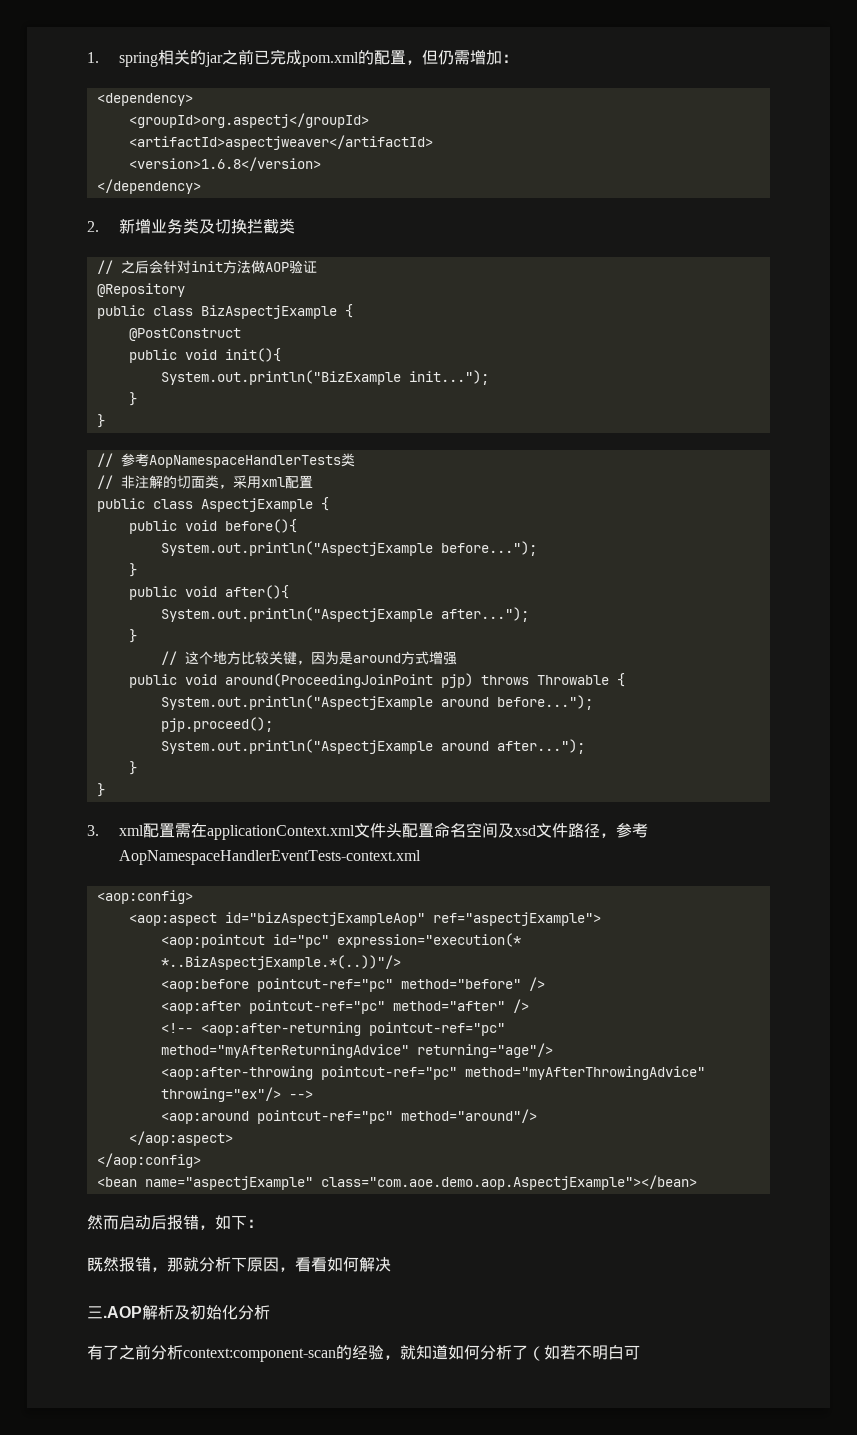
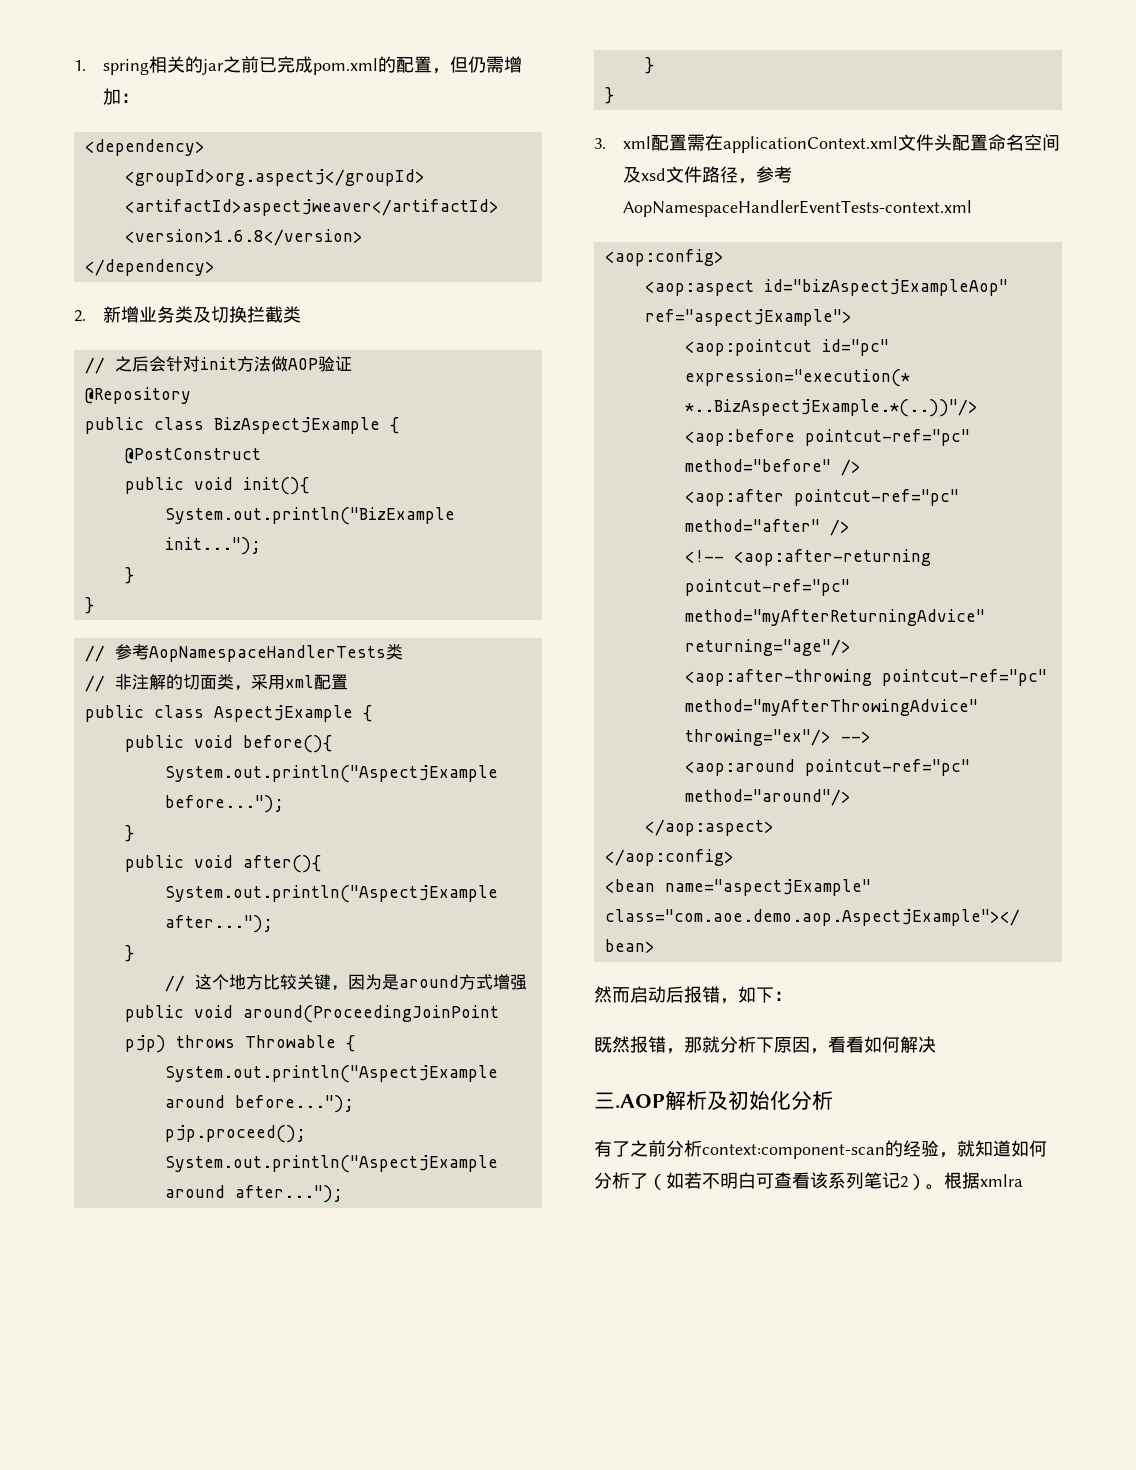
(640, 1352) none -> [774,1172,1023,1190] 查看该系列笔记2）。根据xmlra

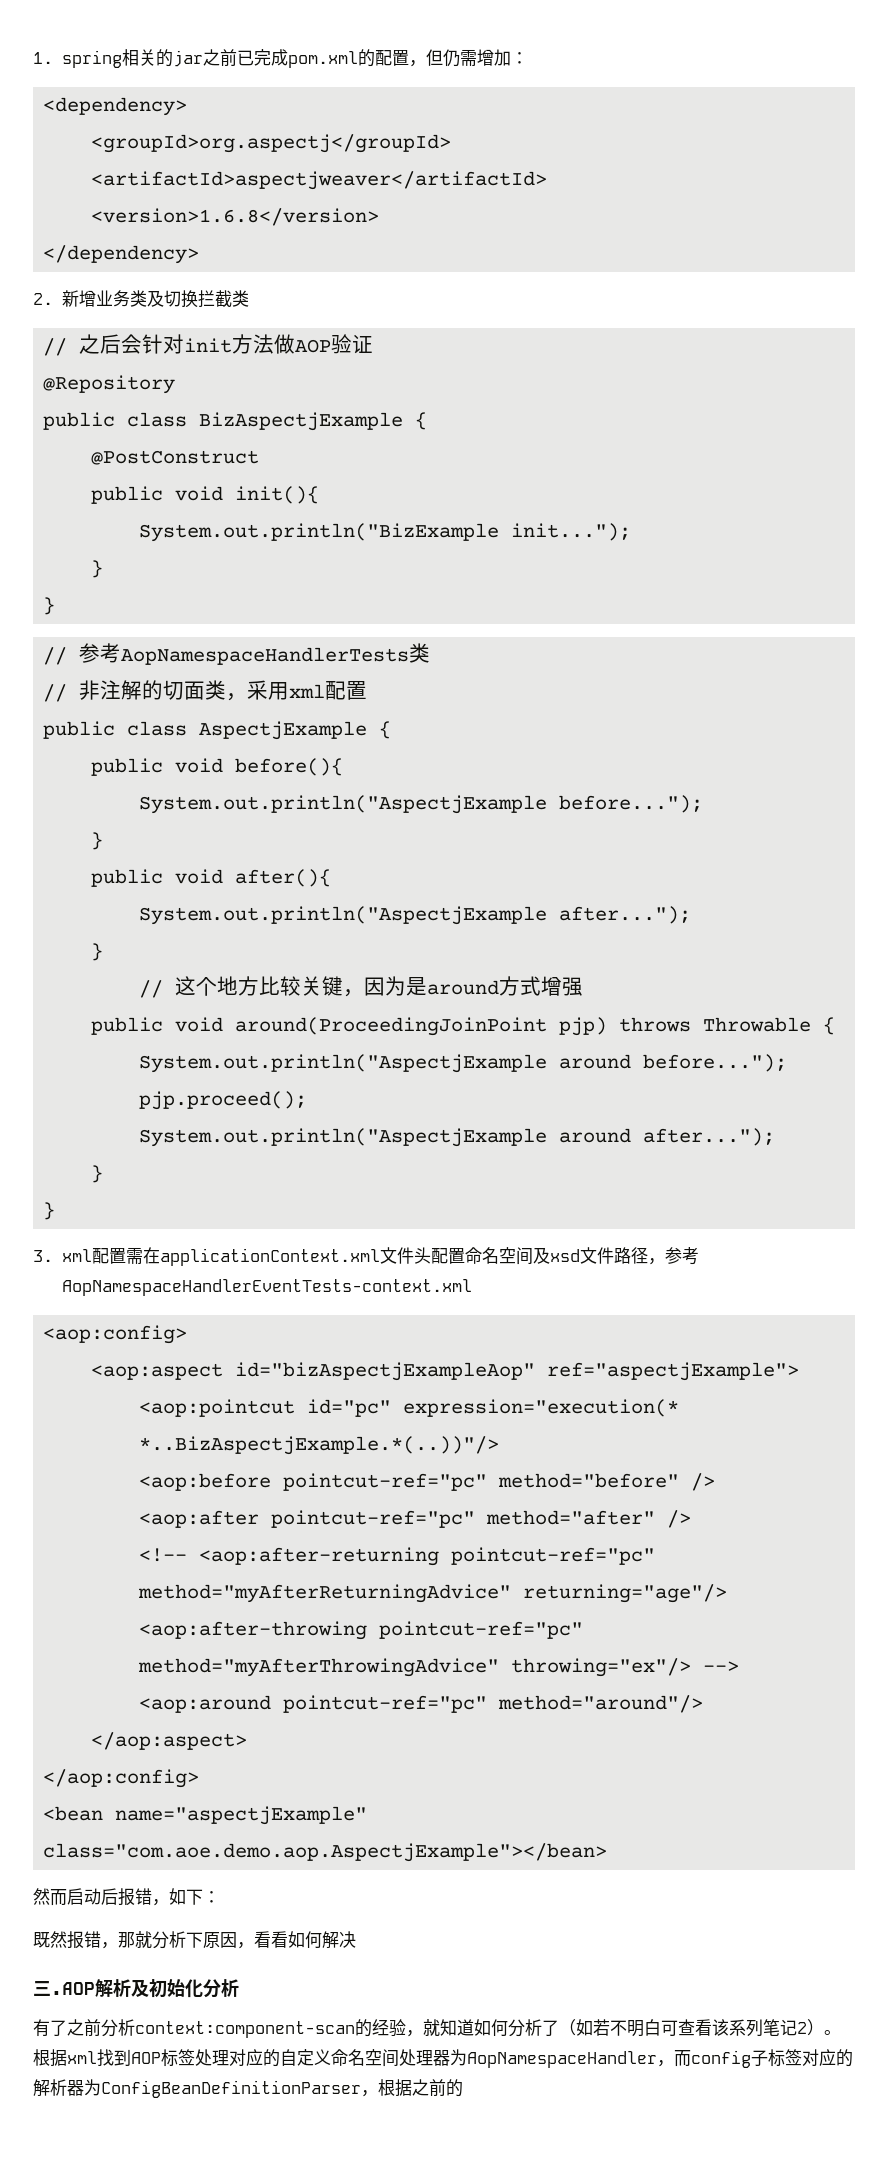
[980,1174,1023,1187] xmlra -> [67,2049,853,2068] [33,2079,463,2098] xml找到AOP标签处理对应的自定义命名空间处理器为AopNamespaceHandler，而config子标签对应的解析器为ConfigBeanDefinitionParser，根据之前的

